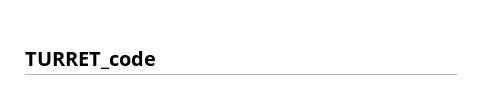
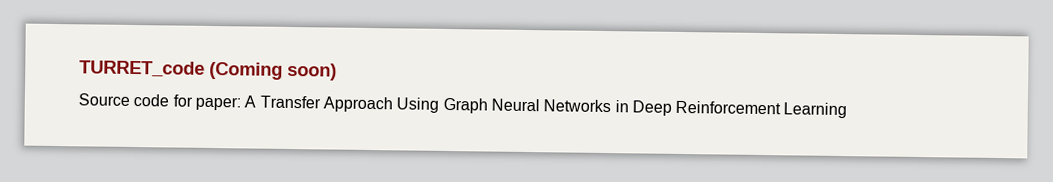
(156, 60) none -> [209,61,337,81] [78,93,848,119] (Coming soon) // Source code for paper: A Transfer Approach Using Graph Neural Networks in Deep Reinforcement Learning

